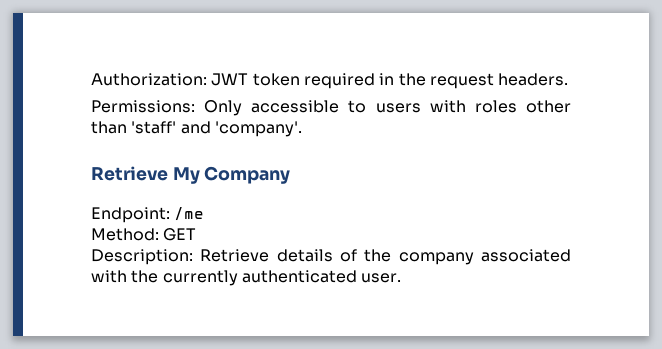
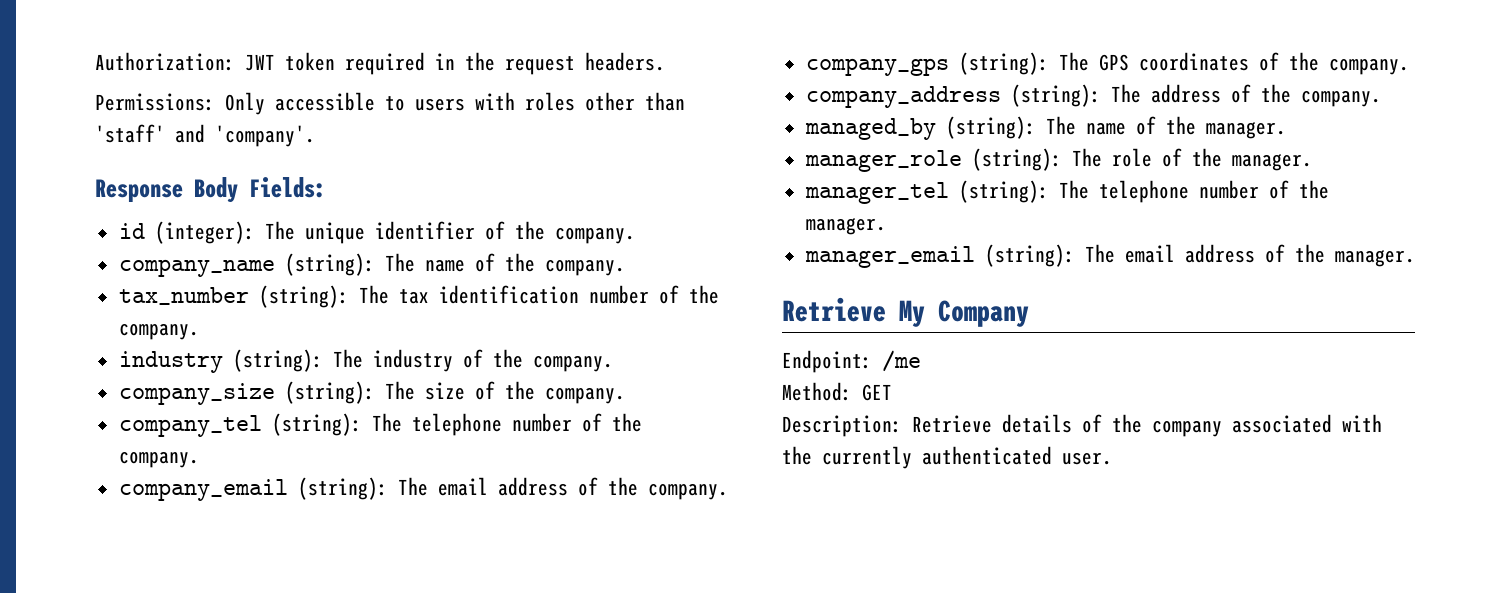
(302, 129) none -> [95,177,326,203] [118,221,635,244] [118,253,625,277] [118,285,719,308] [118,323,199,340] [118,349,613,373] [118,381,625,405] [118,413,642,437] [118,451,199,468] [118,477,728,501] [805,52,1409,76] [805,84,1381,108] [804,116,1286,140] [804,148,1312,172] [804,180,1329,204] [805,217,886,235] [804,244,1415,268] // Response Body Fields: // id (integer): The unique identifier of the company. // company_name (string): The name of the company. // tax_number (string): The tax identification number of the company. // industry (string): The industry of the company. // company_size (string): The size of the company. // company_tel (string): The telephone number of the company. // company_email (string): The email address of the company. // company_gps (string): The GPS coordinates of the company. // company_address (string): The address of the company. // managed_by (string): The name of the manager. // manager_role (string): The role of the manager. // manager_tel (string): The telephone number of the manager. // manager_email (string): The email address of the manager.

